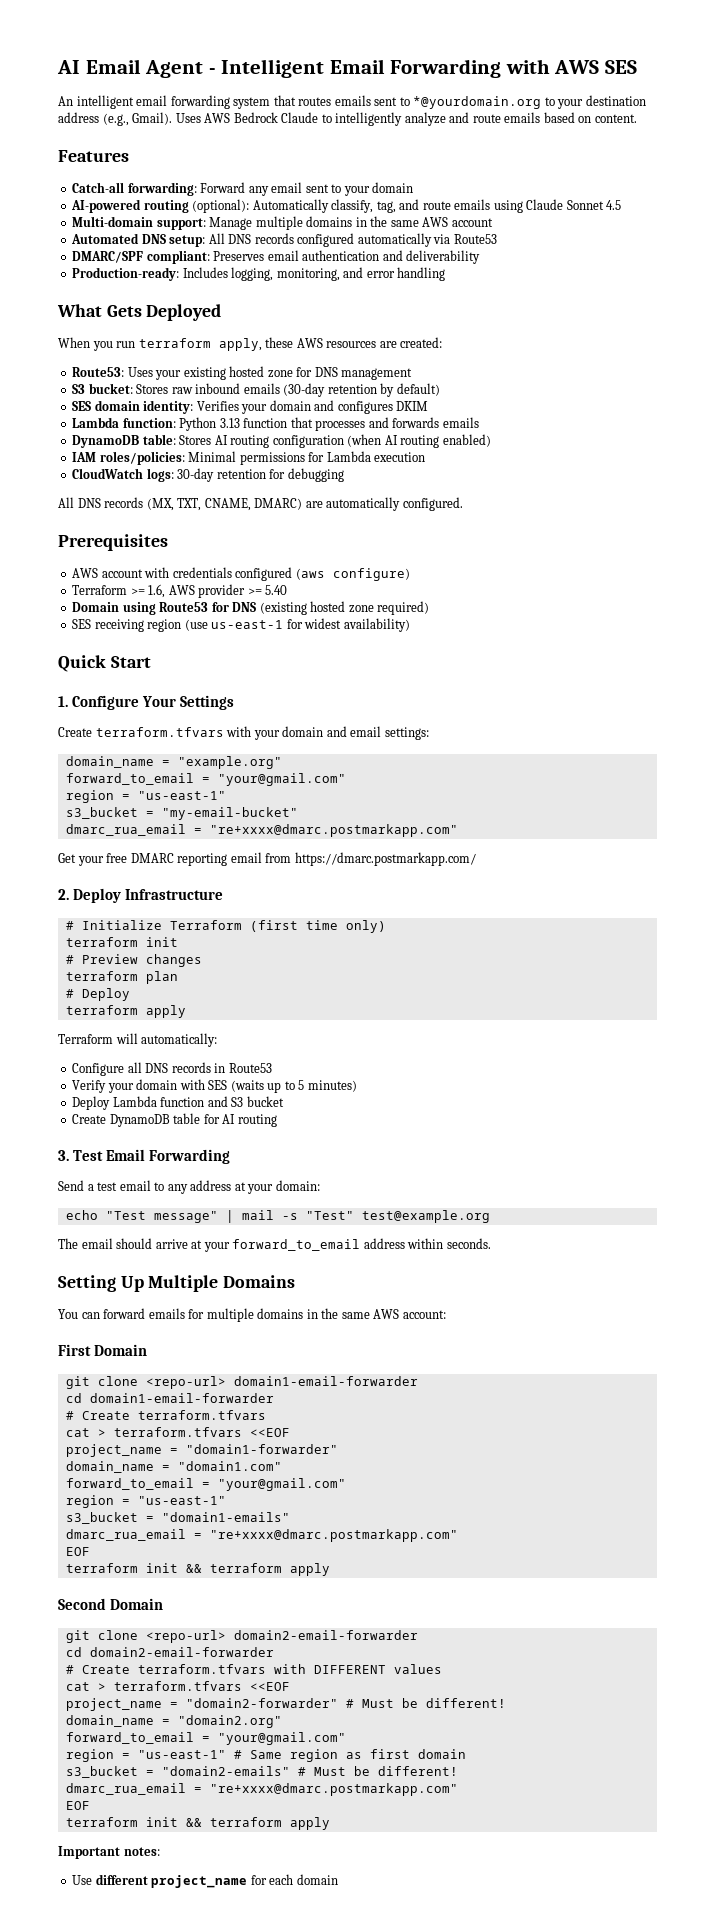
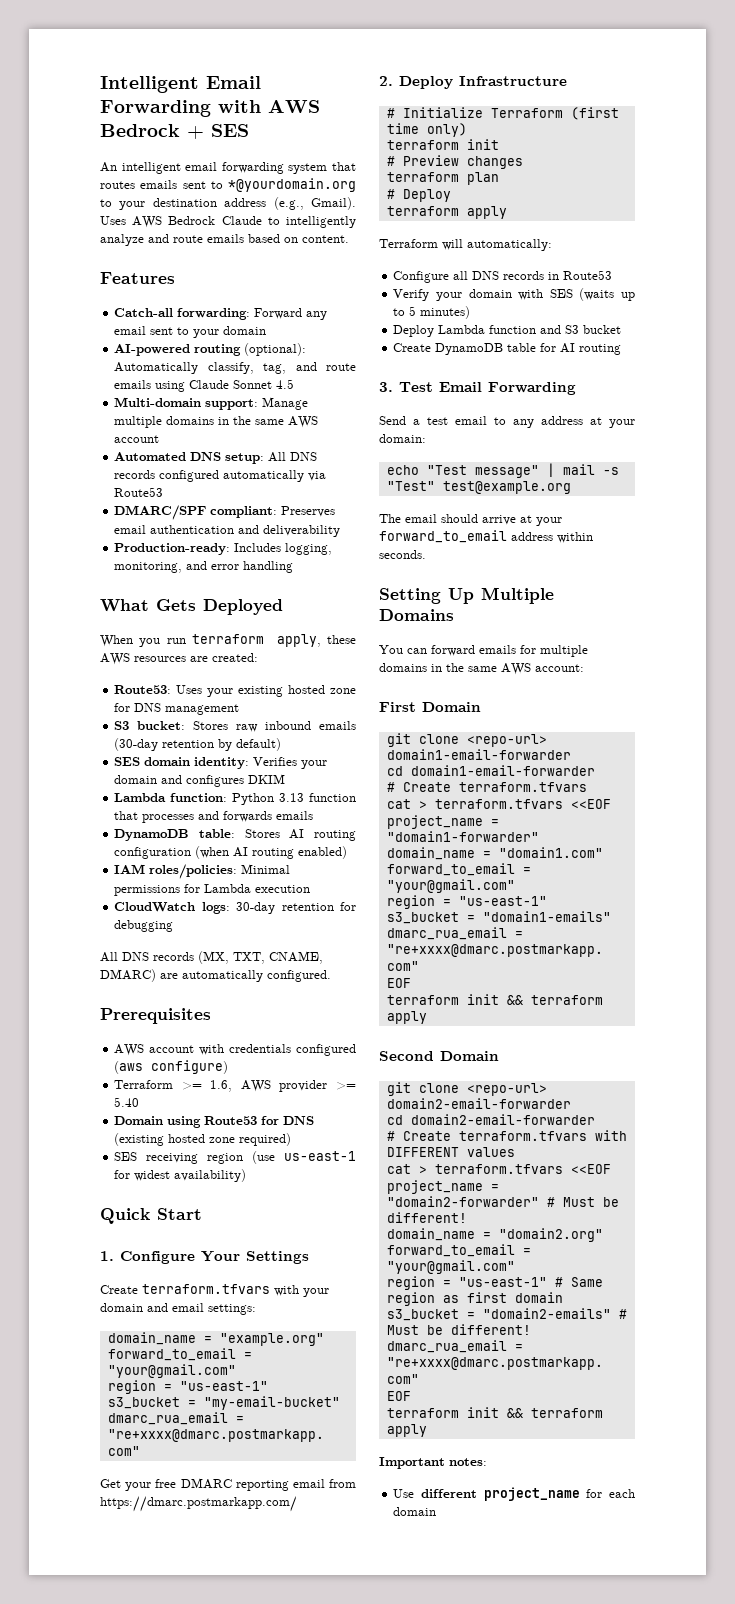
[57,59,216,78] AI Email Agent - -> (100, 84) none
(600, 67) none -> [100,124,204,139] Bedrock +

